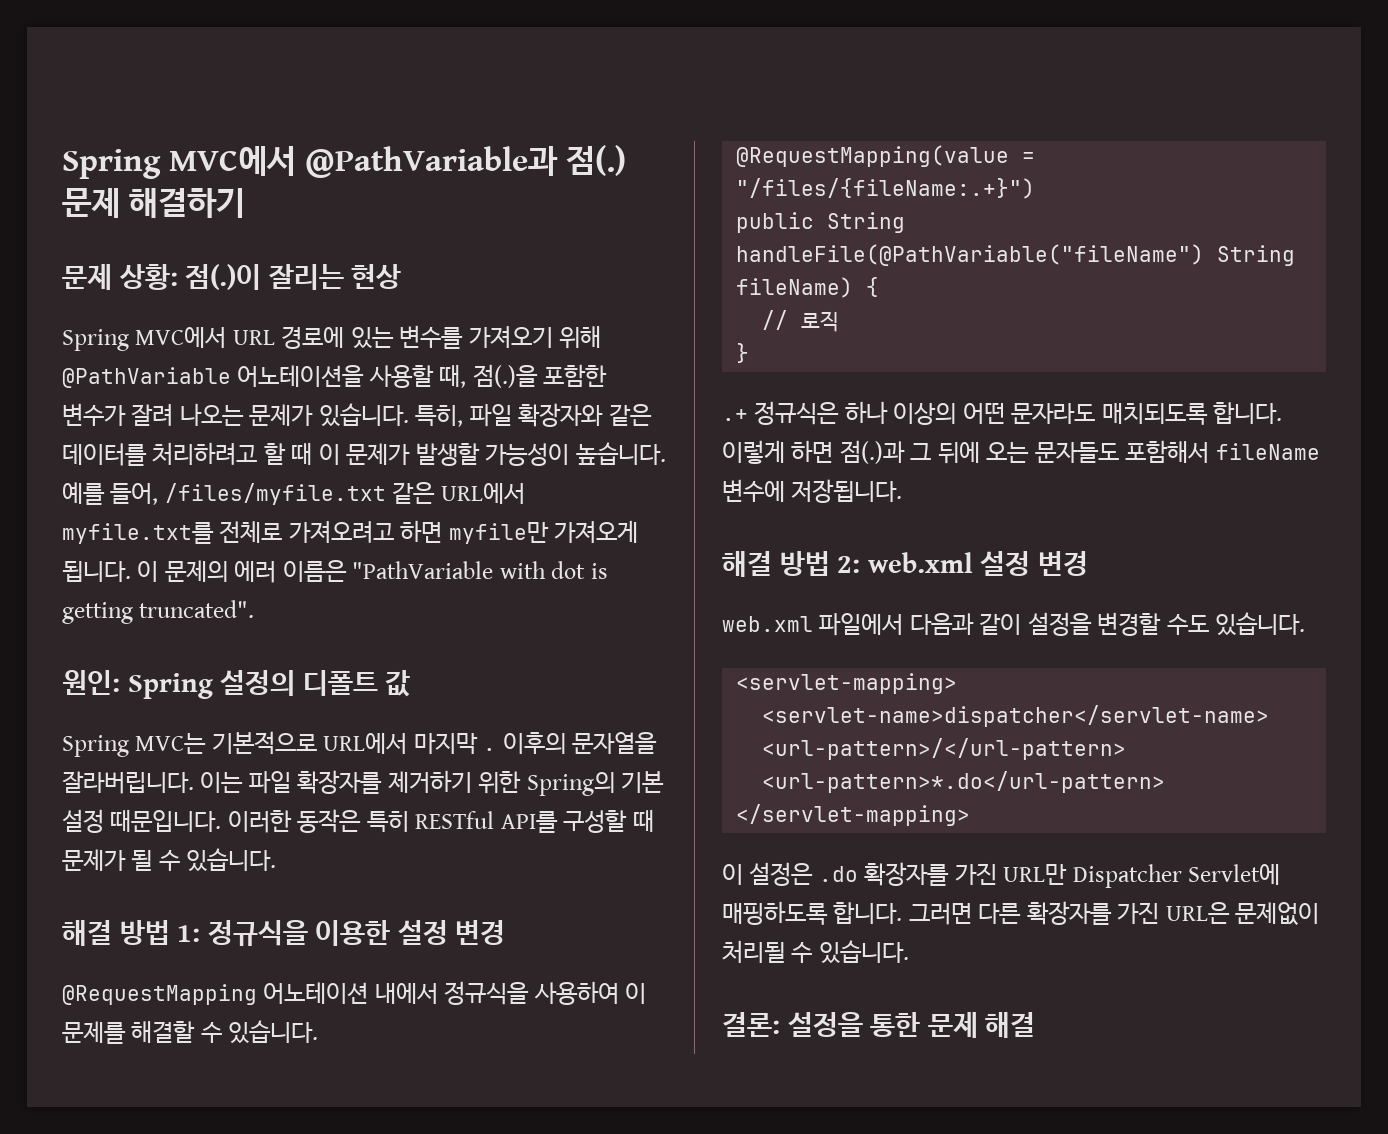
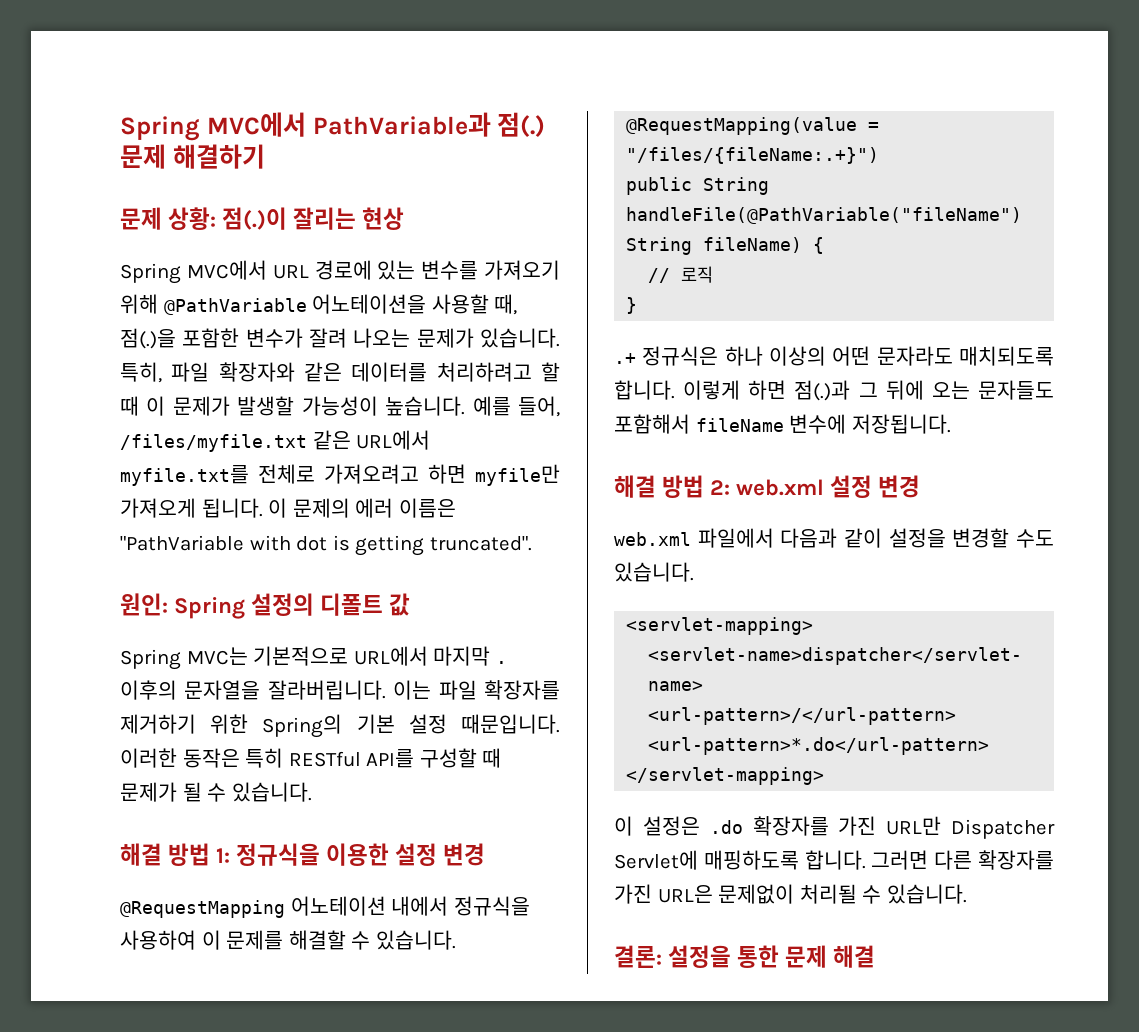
[62,146,558,179] Spring MVC에서 @PathVariable과 -> [120,112,491,141] Spring MVC에서 PathVariable과

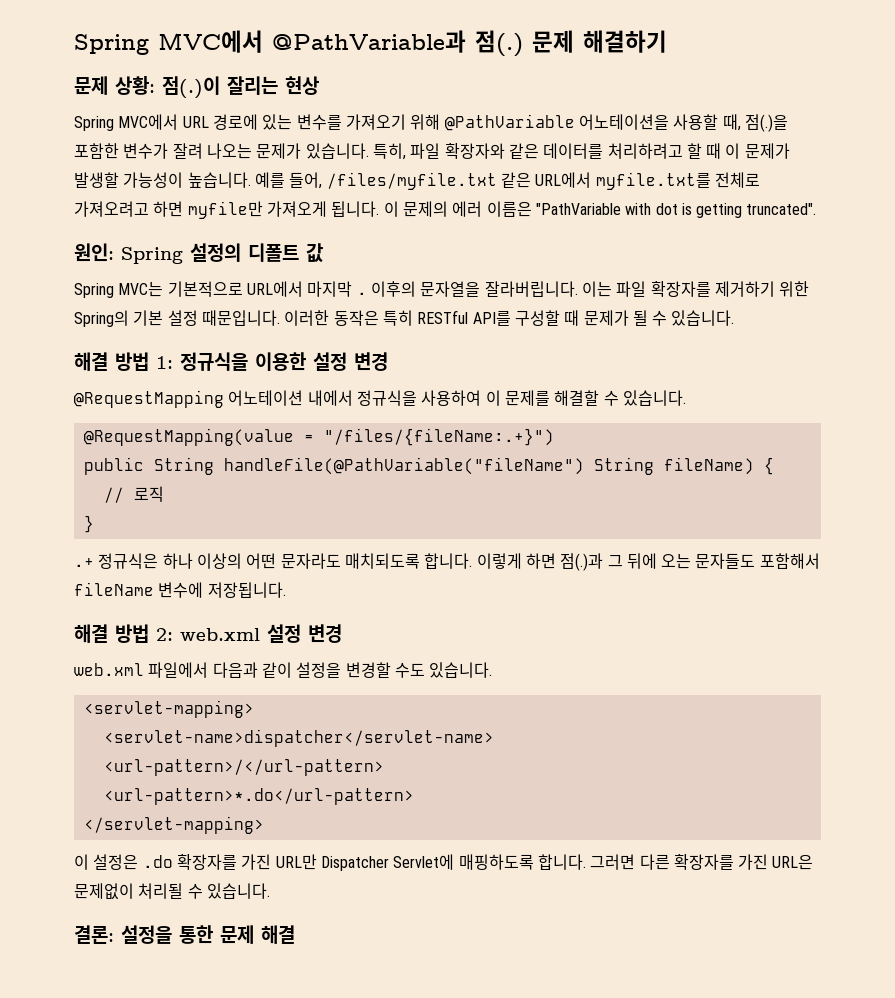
[120,112,491,141] Spring MVC에서 PathVariable과 -> [74,30,466,55] Spring MVC에서 @PathVariable과

